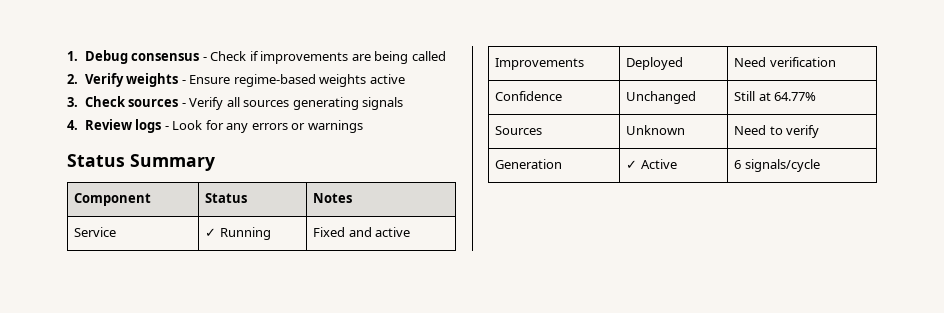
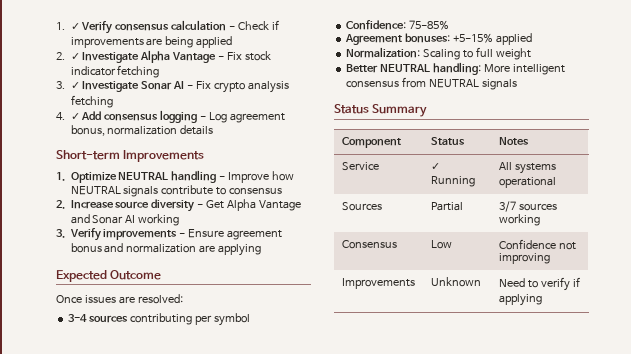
[67,50,200,64] 1. Debug consensus -> [56,20,227,34] 1. ✓ Verify consensus calculation
[411,51,446,61] [67,73,405,87] [67,96,404,110] [67,119,363,133] called // 2. Verify weights - Ensure regime-based weights active // 3. Check sources - Verify all sources generating signals // 4. Review logs - Look for any errors or warnings -> [196,36,233,48] [56,50,272,63] [70,65,160,78] [56,81,290,93] [70,95,113,108] [56,110,286,123] [70,125,214,136] [56,150,205,162] [56,170,295,183] [70,185,283,197] [56,199,302,212] [70,214,180,226] [56,228,283,241] [70,243,262,256] [56,270,162,282] [56,294,183,304] [68,313,250,326] [346,20,450,30] [345,33,533,45] [346,47,531,60] [346,62,565,75] [346,77,518,90] applied // 2. ✓ Investigate Alpha Vantage - Fix stock indicator fetching // 3. ✓ Investigate Sonar AI - Fix crypto analysis fetching // 4. ✓ Add consensus logging - Log agreement bonus, normalization details // Short-term Improvements // 1. Optimize NEUTRAL handling - Improve how NEUTRAL signals contribute to consensus // 2. Increase source diversity - Get Alpha Vantage and Sonar AI working // 3. Verify improvements - Ensure agreement bonus and normalization are applying // Expected Outcome // Once issues are resolved: // 3-4 sources contributing per symbol // Confidence: 75-85% // Agreement bonuses: +5-15% applied // Normalization: Scaling to full weight // Better NEUTRAL handling: More intelligent consensus from NEUTRAL signals
[313,227,411,237] [495,58,585,70] [626,57,684,70] [734,57,836,67] [495,91,563,101] [626,91,697,104] [734,91,817,101] [495,126,543,135] Fixed and active // Improvements | Deployed | Need verification // Confidence | Unchanged | Still at 64.77% // Sources -> [498,162,556,174] [498,177,556,188] [341,202,382,211] [430,202,463,211] [498,201,557,212] [498,214,540,226] [341,240,397,249] [430,240,452,249] [498,239,576,250] [498,253,550,264] [341,278,415,289] All systems operational // Sources | Partial | 3/7 sources working // Consensus | Low | Confidence not improving // Improvements
[495,159,563,169] [626,159,677,169] [734,159,820,172] // Generation | ✓ Active | 6 signals/cycle -> [572,277,580,287] [498,294,542,306] if applying

